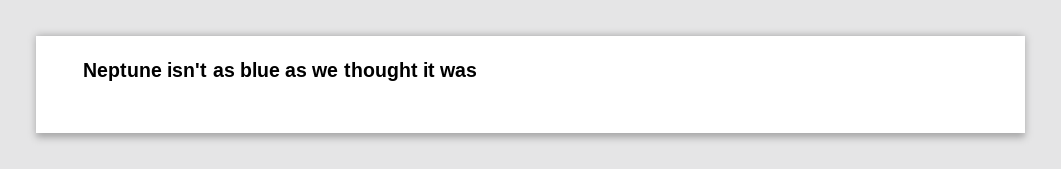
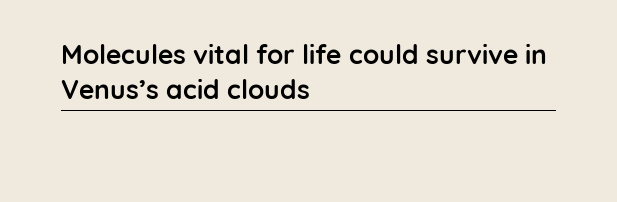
[83,62,478,81] Neptune isn't as blue as we thought it was -> [61,43,547,64] [61,78,311,99] Molecules vital for life could survive in Venus’s acid clouds

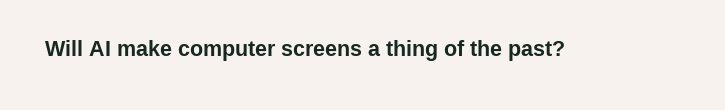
[61,43,547,64] [61,78,311,99] Molecules vital for life could survive in Venus’s acid clouds -> [45,40,565,61] Will AI make computer screens a thing of the past?

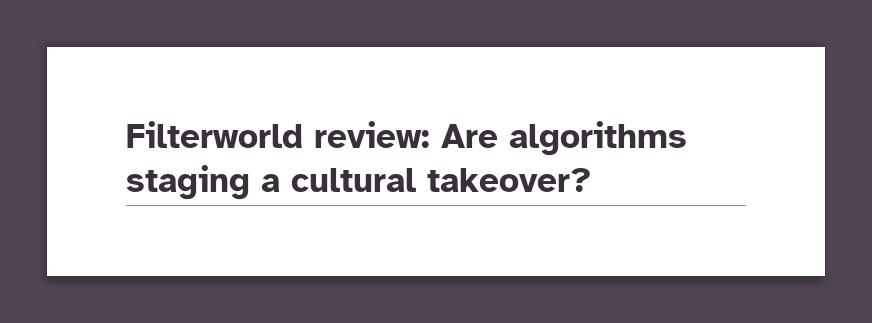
[45,40,565,61] Will AI make computer screens a thing of the past? -> [126,121,687,156] [126,165,591,200] Filterworld review: Are algorithms staging a cultural takeover?

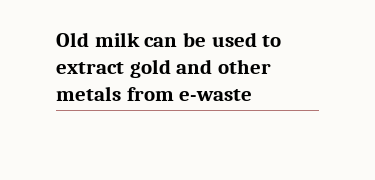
[126,121,687,156] [126,165,591,200] Filterworld review: Are algorithms staging a cultural takeover? -> [56,32,282,47] [56,59,272,78] [56,86,253,101] Old milk can be used to extract gold and other metals from e-waste

